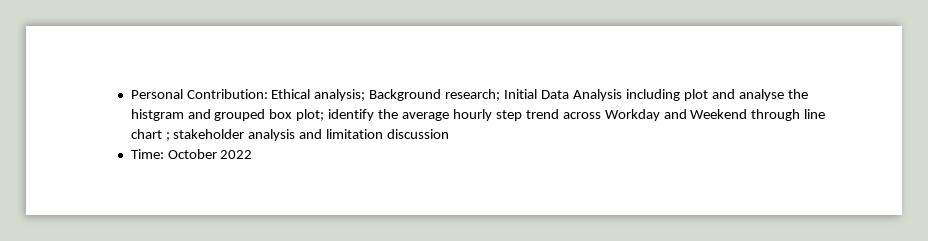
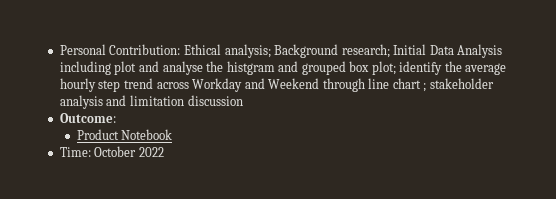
(450, 134) none -> [59,113,116,123] [76,129,173,140] // Outcome: // Product Notebook

